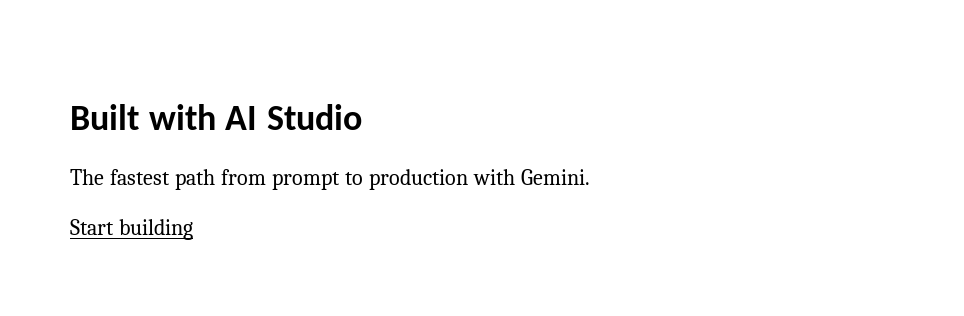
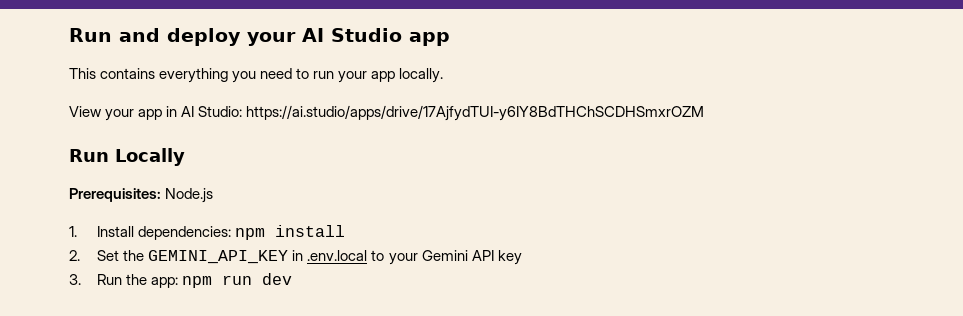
[70,104,363,130] [70,169,590,190] [70,219,193,240] Built with AI Studio // The fastest path from prompt to production with Gemini. // Start building -> [69,28,450,46] [69,68,444,83] [69,105,705,121] [69,148,185,166] [69,188,214,203] [69,225,346,240] [69,250,522,265] [69,273,293,288] Run and deploy your AI Studio app // This contains everything you need to run your app locally. // View your app in AI Studio: https://ai.studio/apps/drive/17AjfydTUI-y6IY8BdTHChSCDHSmxrOZM // Run Locally // Prerequisites: Node.js // 1. Install dependencies: npm install // 2. Set the GEMINI_API_KEY in .env.local to your Gemini API key // 3. Run the app: npm run dev

